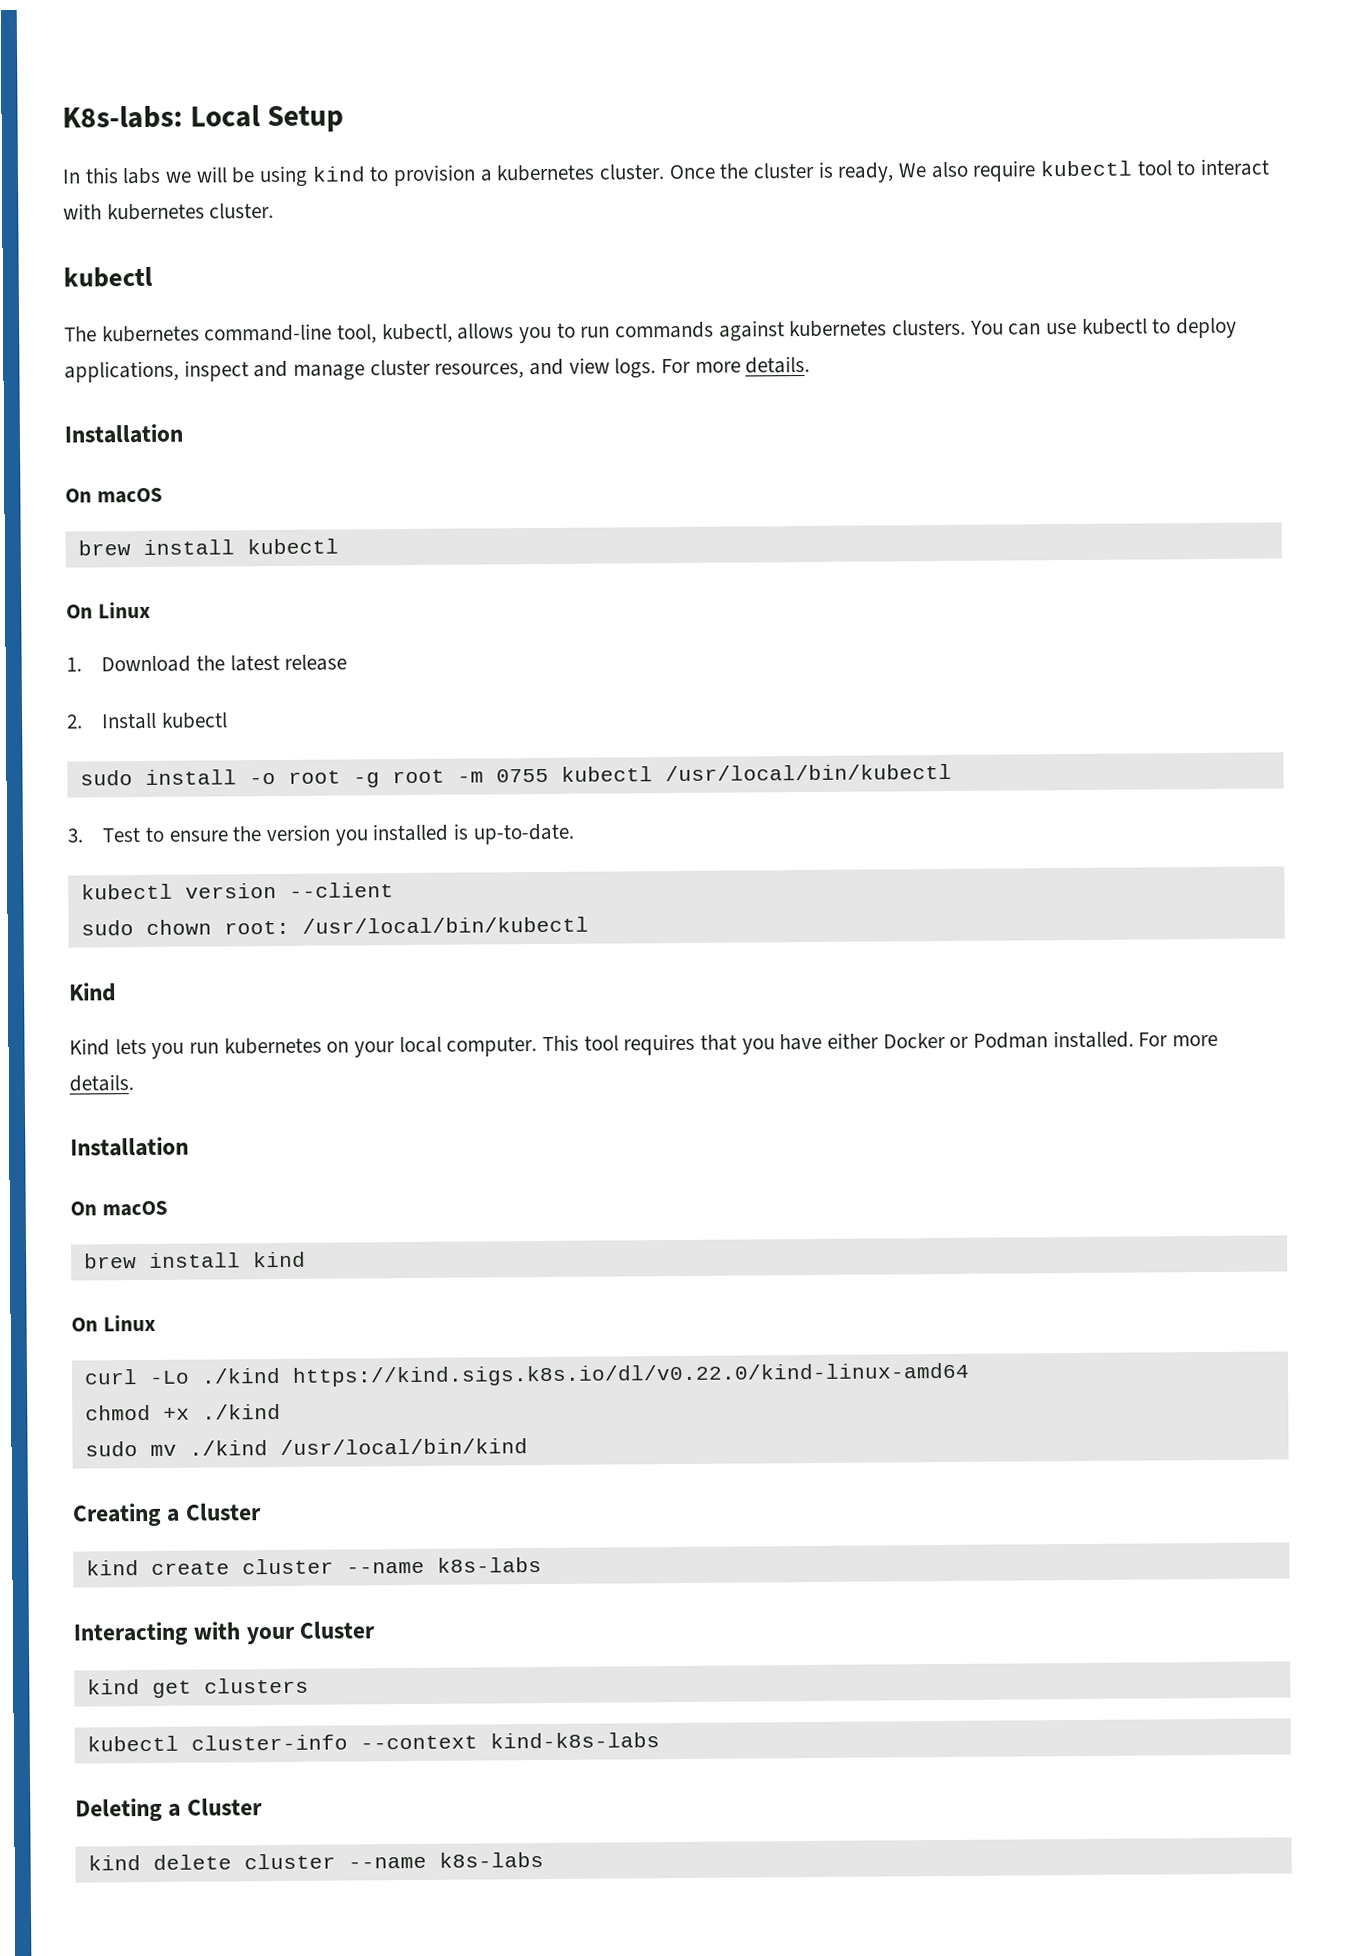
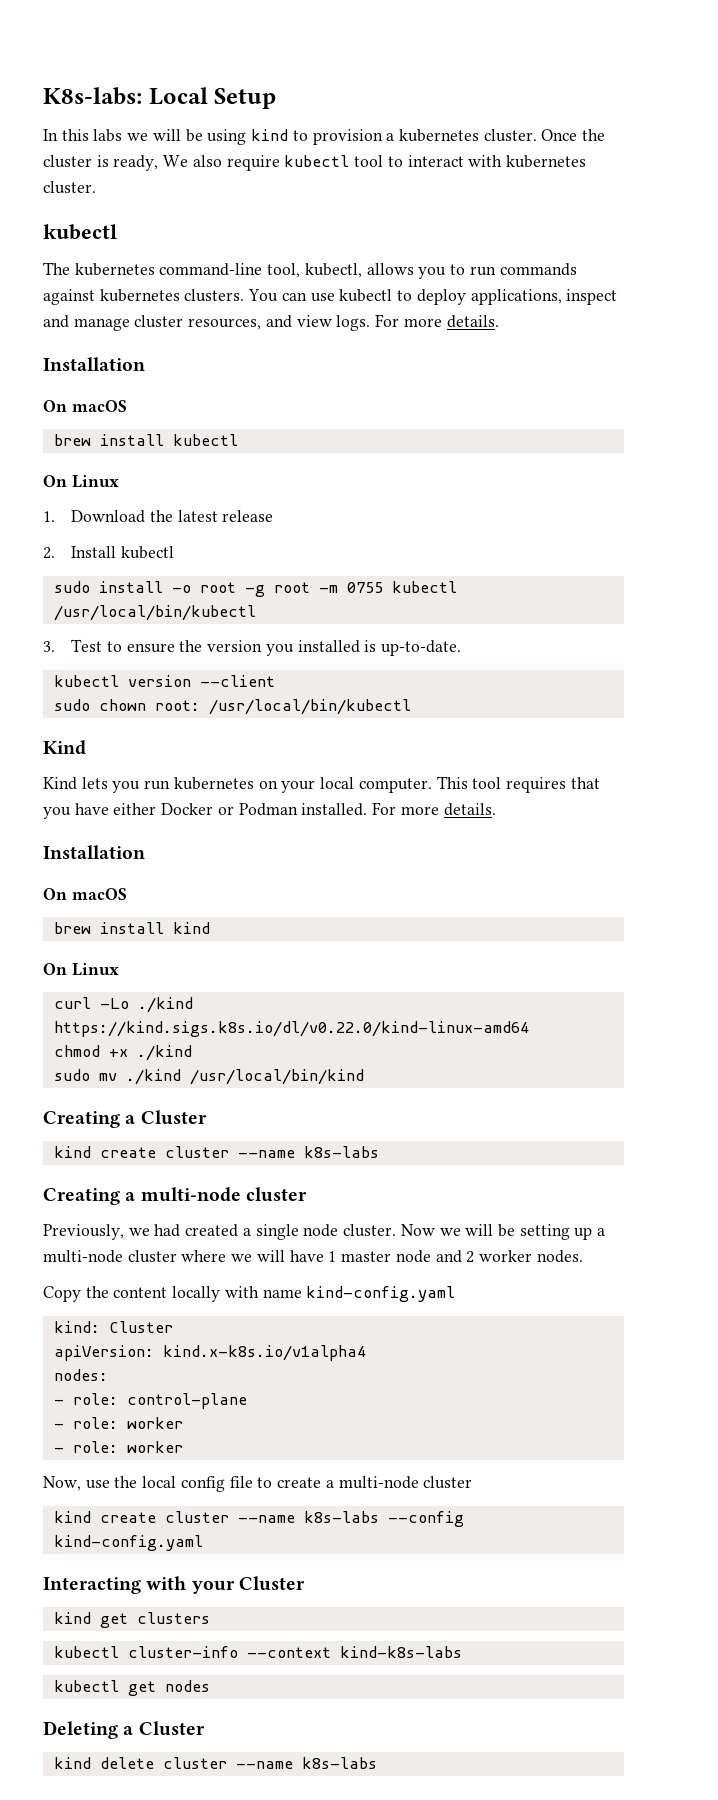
(542, 1565) none -> [43,1187,307,1205] [43,1224,606,1240] [43,1250,583,1263] [43,1286,456,1302] [53,1321,173,1333] [53,1345,366,1361] [53,1369,108,1381] [53,1393,247,1409] [53,1417,183,1429] [53,1441,183,1453] [43,1476,473,1492] [53,1511,464,1527] [53,1535,203,1551] // Creating a multi-node cluster // Previously, we had created a single node cluster. Now we will be setting up a multi-node cluster where we will have 1 master node and 2 worker nodes. // Copy the content locally with name kind-config.yaml // kind: Cluster // apiVersion: kind.x-k8s.io/v1alpha4 // nodes: // - role: control-plane // - role: worker // - role: worker // Now, use the local config file to create a multi-node cluster // kind create cluster --name k8s-labs --config kind-config.yaml
(660, 1740) none -> [53,1680,210,1696] // kubectl get nodes

